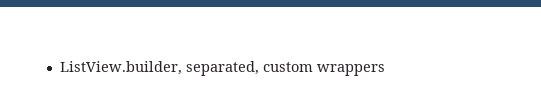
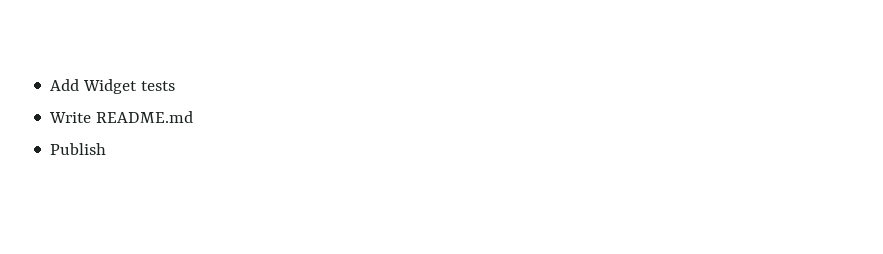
[59,61,385,76] ListView.builder, separated, custom wrappers -> [50,79,176,94] [49,111,194,123] [50,143,107,155] Add Widget tests // Write README.md // Publish

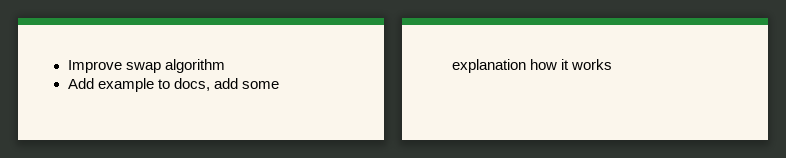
[50,79,176,94] [49,111,194,123] [50,143,107,155] Add Widget tests // Write README.md // Publish -> [67,59,225,73] [67,78,279,92] [451,59,612,73] Improve swap algorithm // Add example to docs, add some explanation how it works

